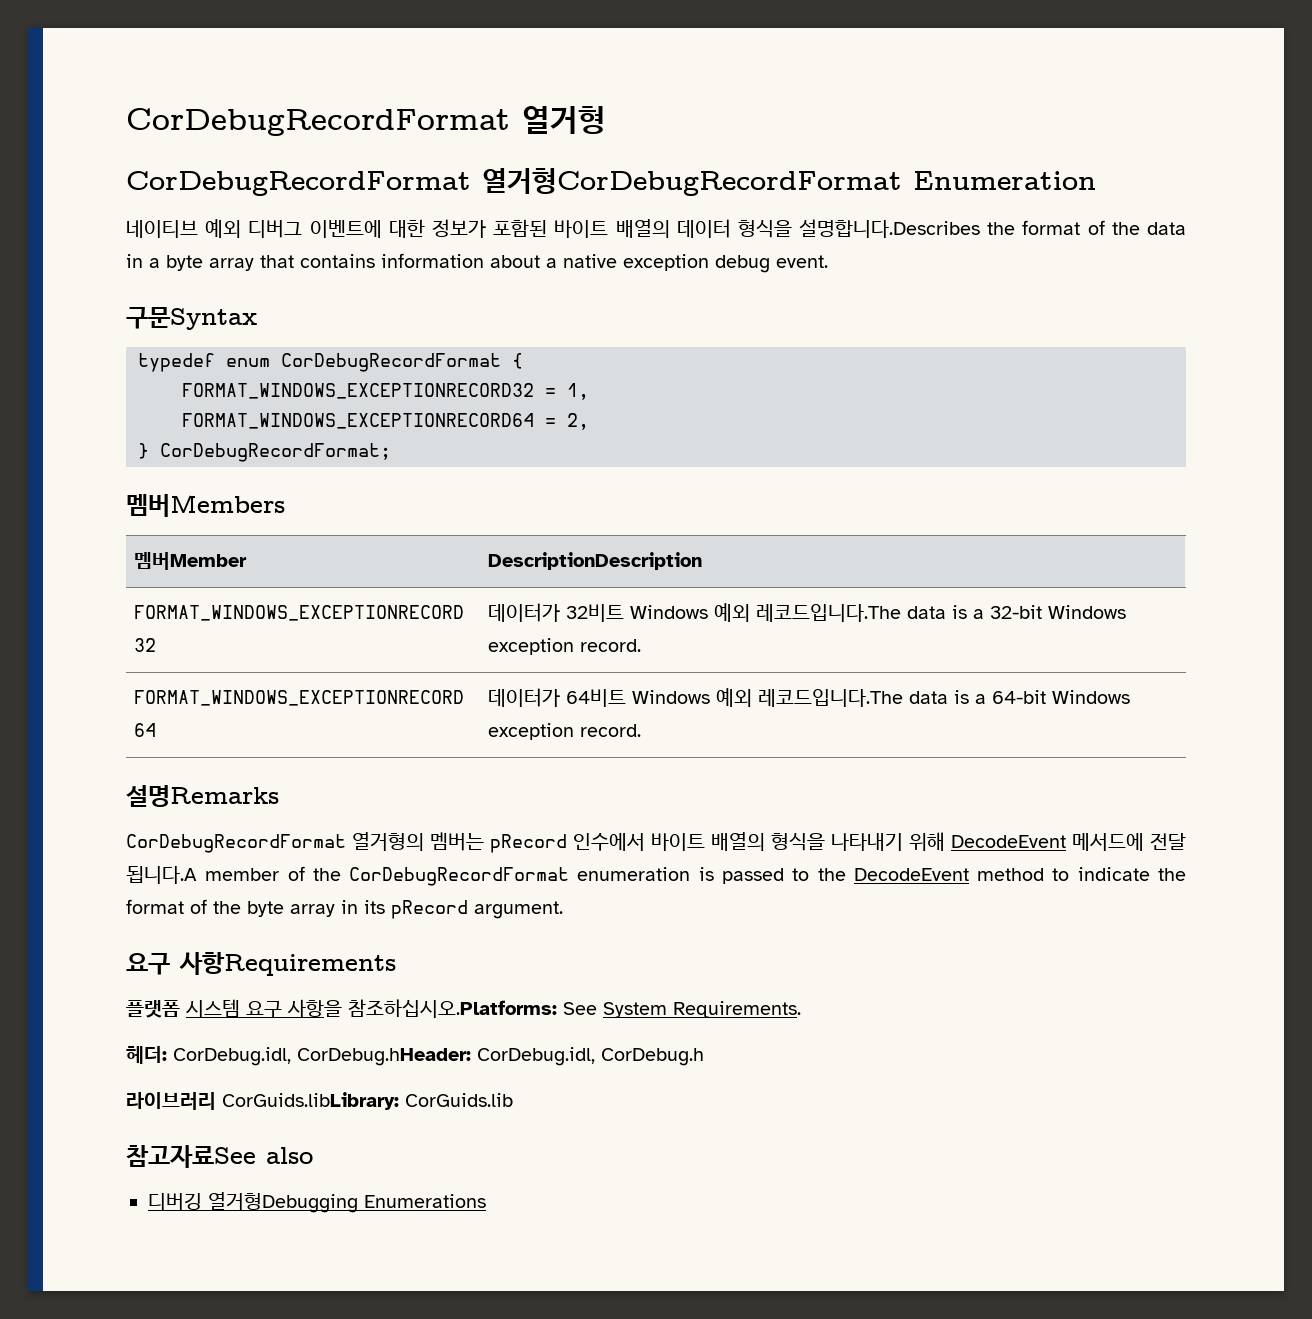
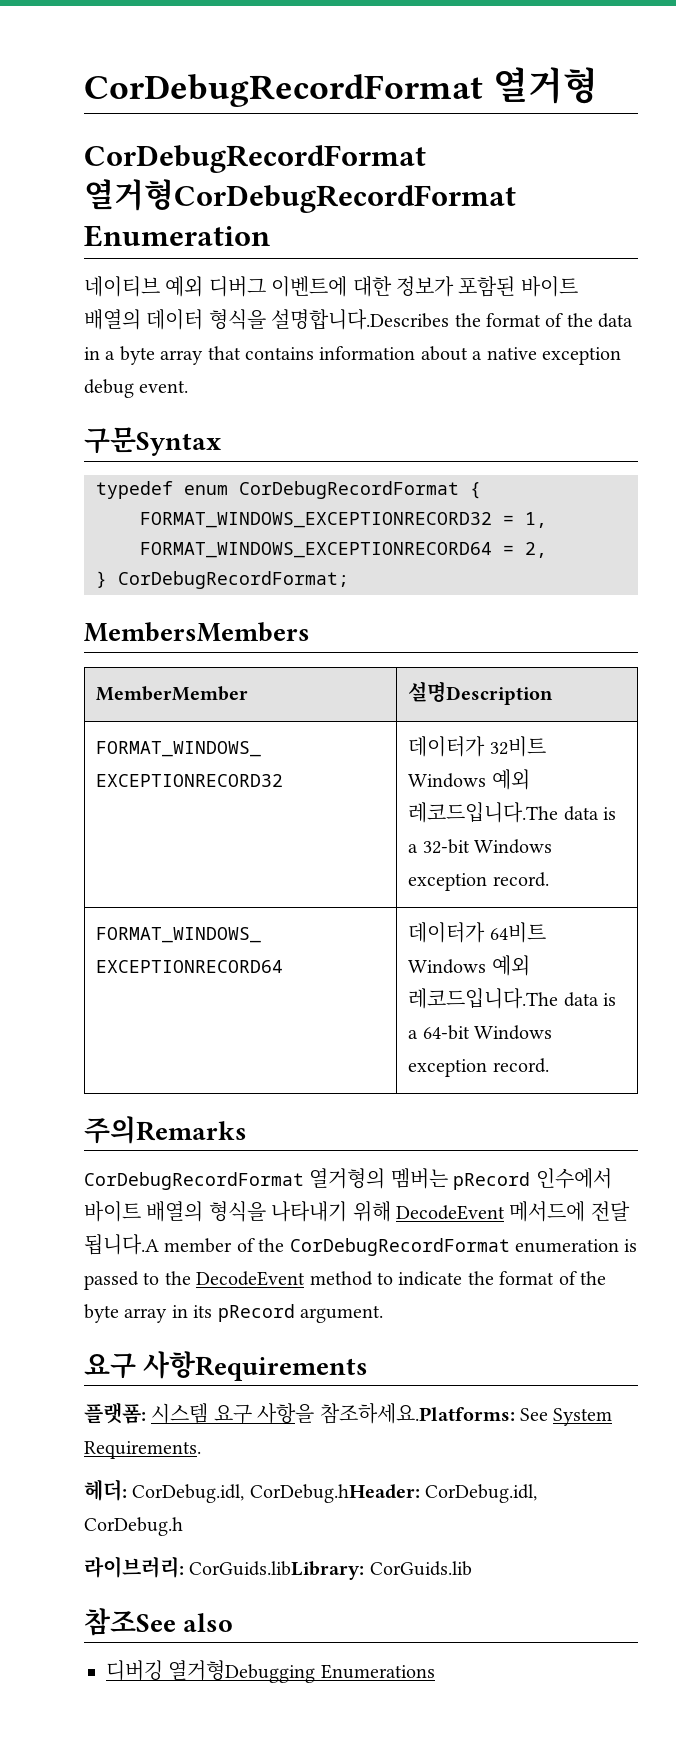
[126,494,285,517] [134,552,248,570] [488,552,703,570] 멤버Members // 멤버Member | DescriptionDescription -> [84,622,310,642] [96,686,249,701] [408,681,554,705] MembersMembers // MemberMember | 설명Description
[126,785,279,807] 설명Remarks -> [84,1116,247,1144] 주의Remarks
[126,1000,180,1018] 플랫폼 -> [84,1402,146,1424] 플랫폼:
[348,999,557,1018] 참조하십시오.Platforms: -> [319,1403,515,1424] 참조하세요.Platforms:
[126,1092,216,1110] 라이브러리 -> [84,1556,184,1578] 라이브러리:
[126,1145,256,1168] 참고자료See -> [84,1608,176,1636] 참조See

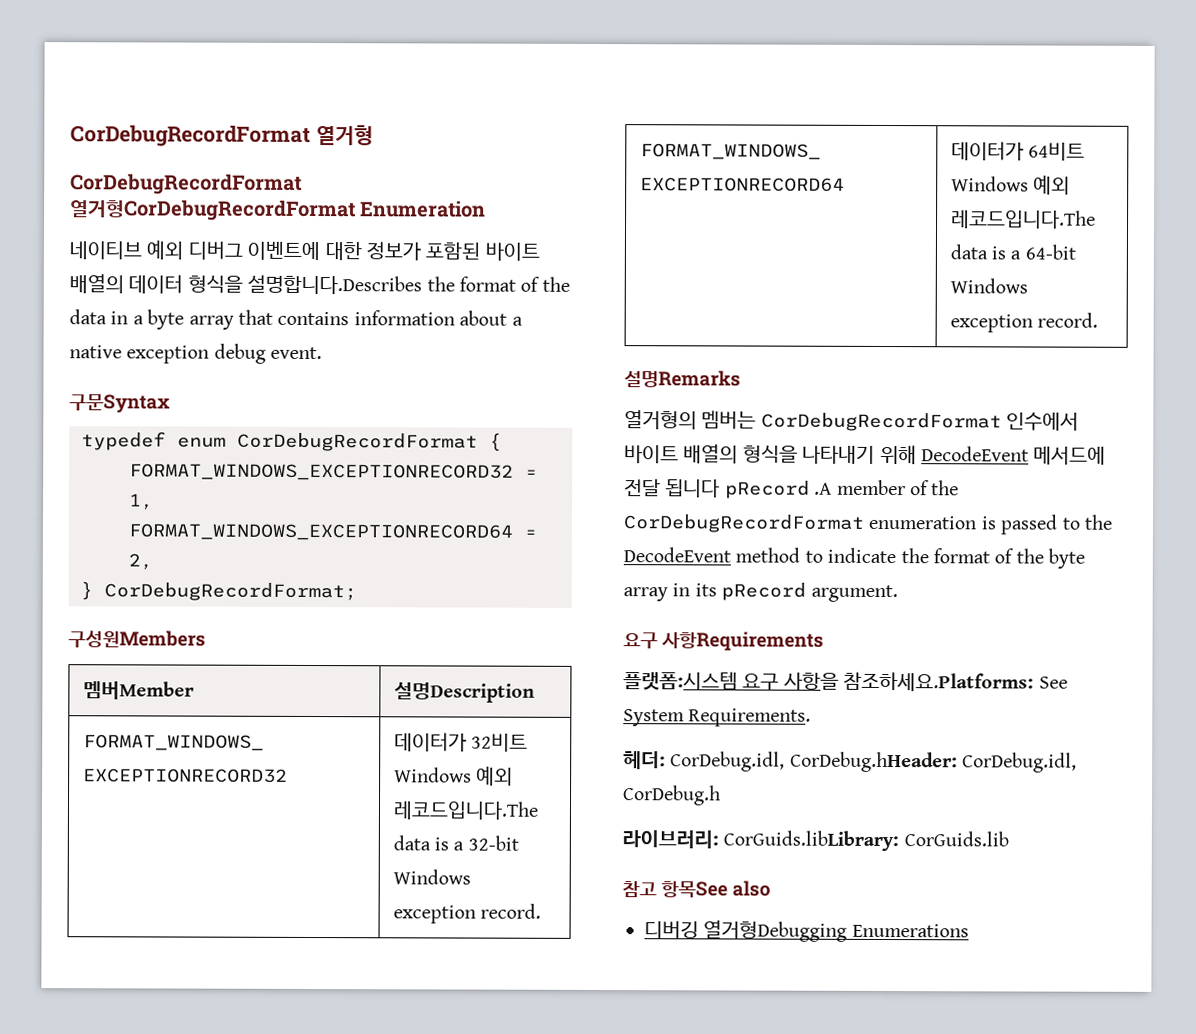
[84,622,310,642] [96,686,249,701] MembersMembers // MemberMember -> [68,630,206,649] [82,681,194,700] 구성원Members // 멤버Member
[84,1116,247,1144] [84,1172,304,1190] 주의Remarks // CorDebugRecordFormat -> [624,370,741,388] 설명Remarks //
[453,1172,531,1190] pRecord -> [760,412,1002,432] CorDebugRecordFormat
[84,1234,159,1255] 됩니다.A -> [665,479,833,499] 됩니다 pRecord .A
[84,1402,209,1424] 플랫폼: 시스템 -> [623,671,738,691] 플랫폼:시스템
[84,1608,176,1636] 참조See -> [622,881,729,898] 참고 항목See

